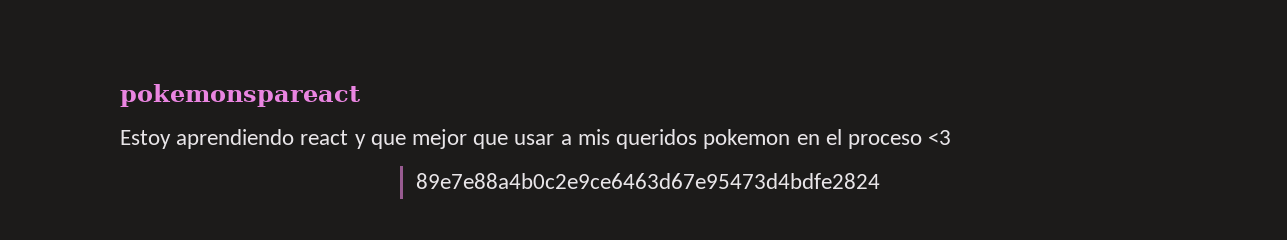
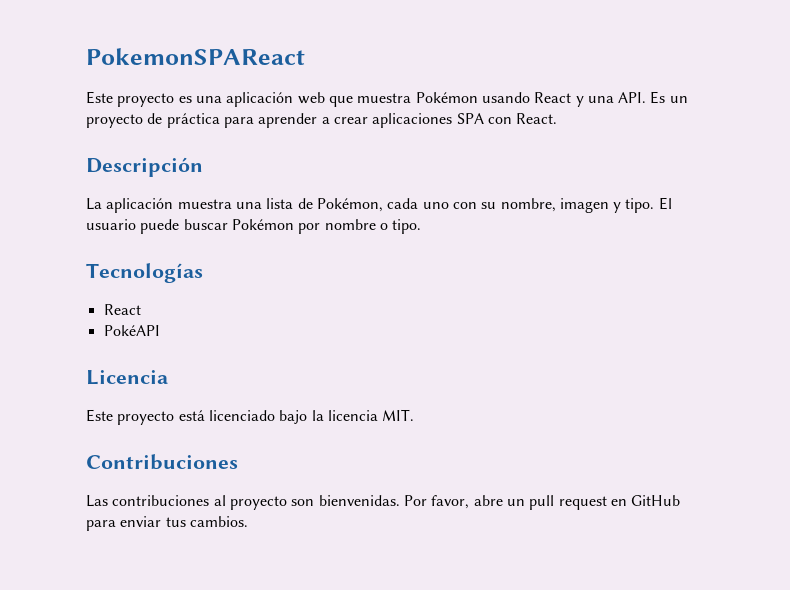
[120,84,360,107] [120,129,952,149] [415,173,880,189] pokemonspareact // Estoy aprendiendo react y que mejor que usar a mis queridos pokemon en el proceso <3 // 89e7e88a4b0c2e9ce6463d67e95473d4bdfe2824 -> [86,48,305,65] [86,91,688,107] [86,113,558,128] [86,157,203,177] [86,197,672,213] [86,219,422,234] [86,263,203,283] [103,304,141,315] [103,325,160,336] [86,370,168,385] [86,409,415,425] [86,454,238,470] [86,495,681,510] [86,516,248,531] PokemonSPAReact // Este proyecto es una aplicación web que muestra Pokémon usando React y una API. Es un proyecto de práctica para aprender a crear aplicaciones SPA con React. // Descripción // La aplicación muestra una lista de Pokémon, cada uno con su nombre, imagen y tipo. El usuario puede buscar Pokémon por nombre o tipo. // Tecnologías // React // PokéAPI // Licencia // Este proyecto está licenciado bajo la licencia MIT. // Contribuciones // Las contribuciones al proyecto son bienvenidas. Por favor, abre un pull request en GitHub para enviar tus cambios.

